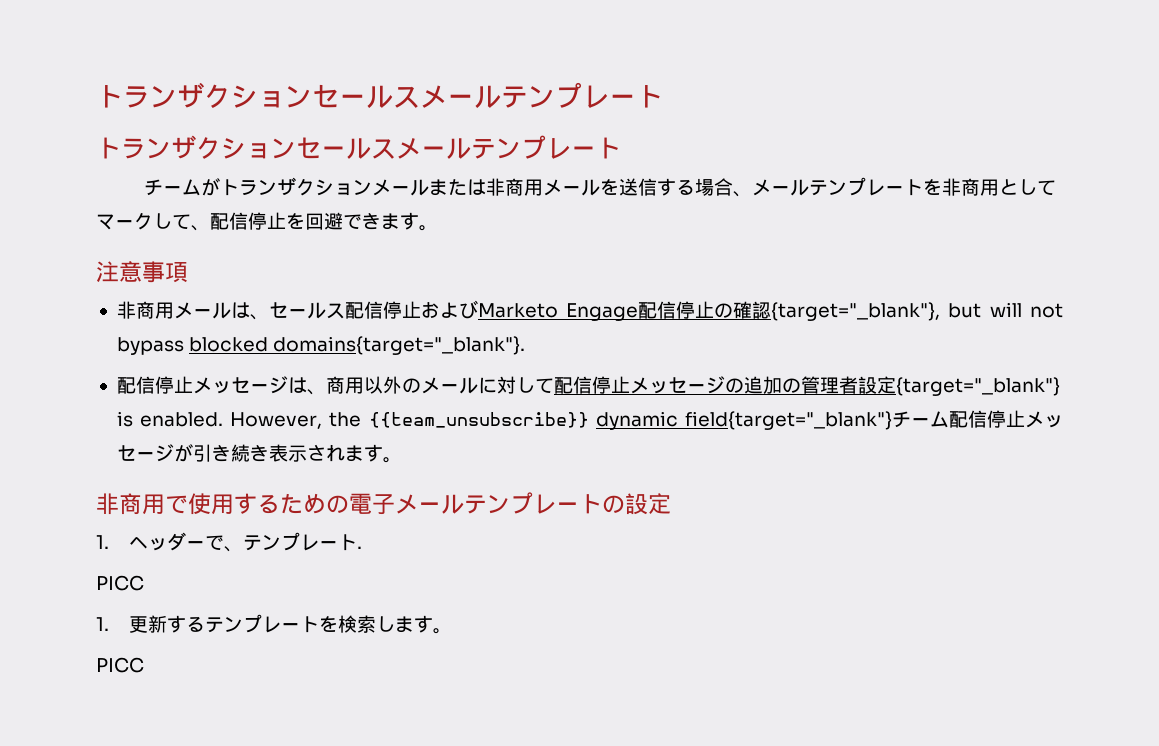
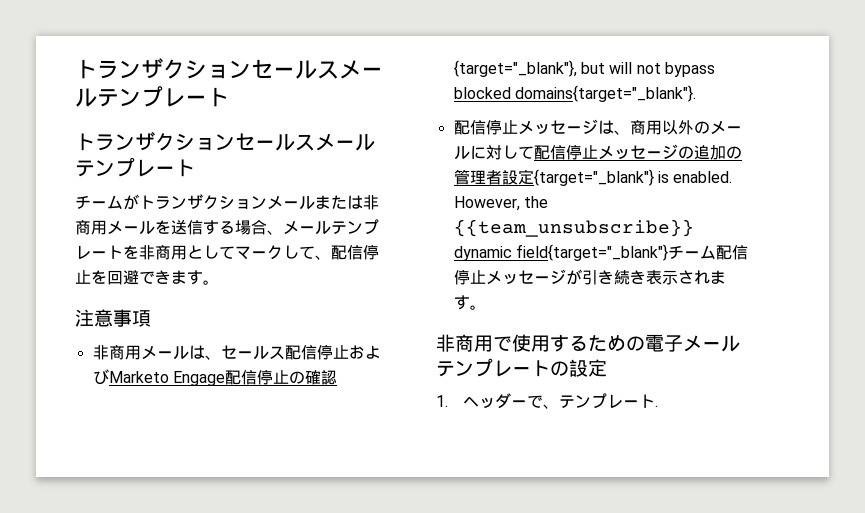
[96,575,144,591] [96,614,453,634] [96,657,144,673] // PICC // 1.更新するテンプレートを検索します。 // PICC -> (658, 406) none

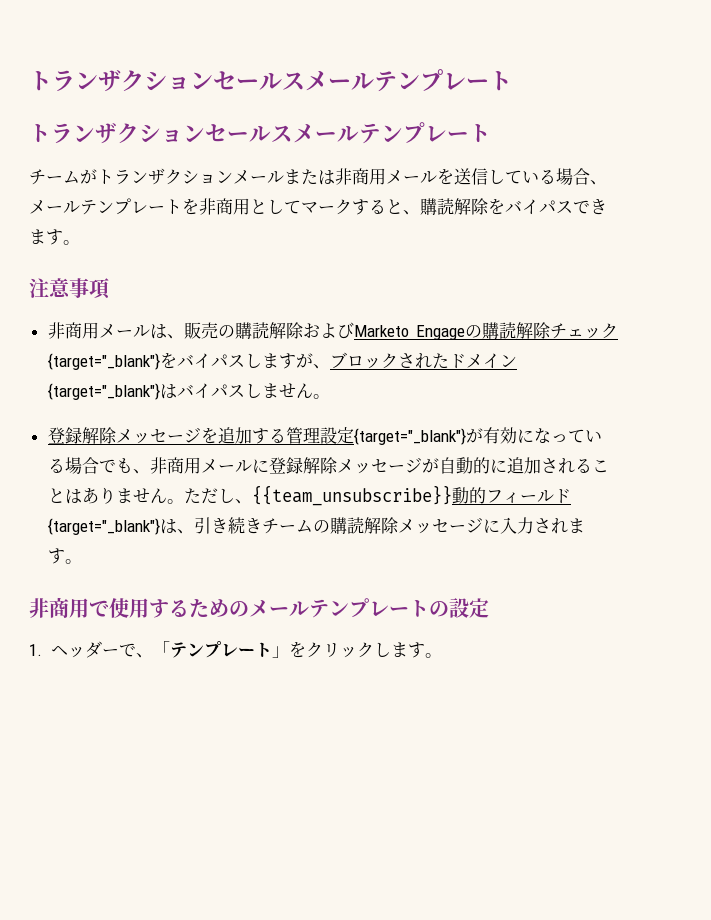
[203,220,219,235] す -> [488,169,539,184] してい
[283,244,379,260] [75,270,139,285] して、配信停止を回避 -> [352,198,573,216] すると、購読解除をバイパス
[220,344,381,360] [92,369,337,386] [453,60,715,77] [453,85,696,102] [453,119,742,135] [453,144,742,160] [453,169,733,186] [453,196,548,211] [453,219,694,237] [453,244,748,261] [453,269,678,285] セールス配信停止およびMarketo Engage配信停止の確認{target="_blank"}, but will not bypass blocked domains{target="_blank"}. // 配信停止メッセージは、商用以外のメールに対して配信停止メッセージの追加の管理者設定{target="_blank"} is enabled. However, the {{team_unsubscribe}} dynamic field{target="_blank"}チーム配信停止メッセージが引き続き表示 -> [183,322,618,340] [47,352,517,370] [47,383,330,400] [47,427,602,445] [47,457,609,474] [47,485,571,506] [47,517,534,535] 販売の購読解除およびMarketo Engageの購読解除チェック{target="_blank"}をバイパスしますが、ブロックされたドメイン{target="_blank"}はバイパスしません。 // 登録解除メッセージを追加する管理設定{target="_blank"}が有効になっている場合でも、非商用メールに登録解除メッセージが自動的に追加されることはありません。ただし、{{team_unsubscribe}}動的フィールド{target="_blank"}は、引き続きチームの購読解除メッセージに入力
[645,334,683,352] 電子 -> (249, 609) none
[558,393,658,409] テンプレート. -> [152,641,442,658] 「テンプレート」をクリックします。

